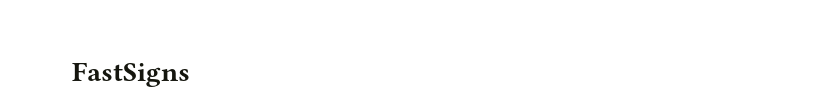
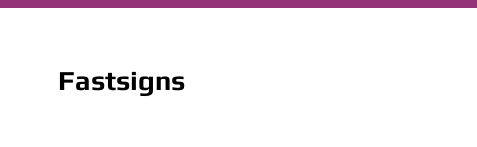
[72,62,190,87] FastSigns -> [58,71,185,97] Fastsigns

